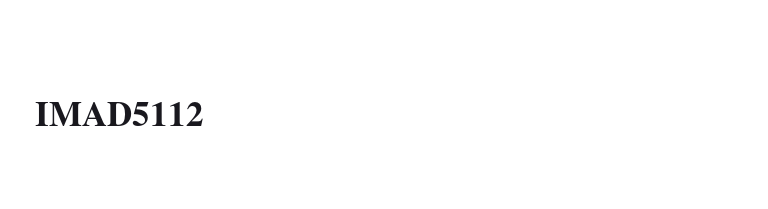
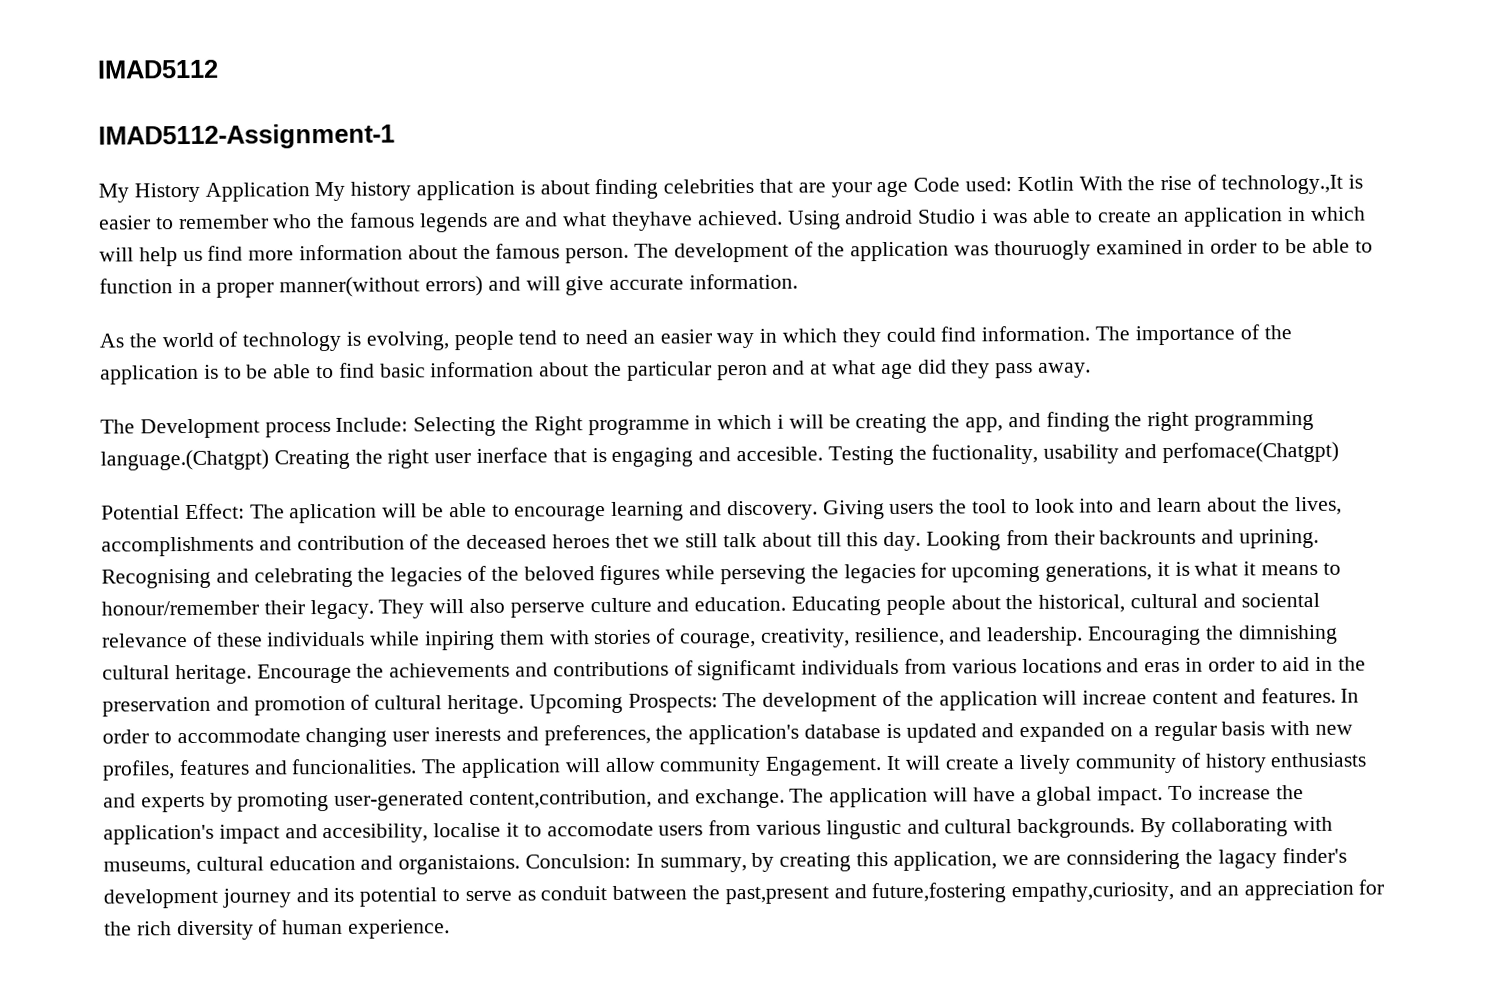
(204, 114) none -> [98,123,395,150] [98,174,1363,203] [99,206,1366,233] [99,238,1373,267] [99,273,799,298] [99,324,1292,352] [100,359,1092,385] [100,410,1315,439] [100,441,1339,471] [101,496,1342,524] [101,528,1320,557] [101,561,1341,589] [101,592,1320,620] [102,624,1338,651] [102,656,1367,685] [102,687,1360,717] [102,720,1354,748] [102,752,1367,781] [103,785,1304,813] [103,816,1333,845] [103,847,1347,876] [103,879,1385,909] [104,919,451,941] // IMAD5112-Assignment-1 // My History Application My history application is about finding celebrities that are your age Code used: Kotlin With the rise of technology.,It is easier to remember who the famous legends are and what theyhave achieved. Using android Studio i was able to create an application in which will help us find more information about the famous person. The development of the application was thouruogly examined in order to be able to function in a proper manner(without errors) and will give accurate information. // As the world of technology is evolving, people tend to need an easier way in which they could find information. The importance of the application is to be able to find basic information about the particular peron and at what age did they pass away. // The Development process Include: Selecting the Right programme in which i will be creating the app, and finding the right programming language.(Chatgpt) Creating the right user inerface that is engaging and accesible. Testing the fuctionality, usability and perfomace(Chatgpt) // Potential Effect: The aplication will be able to encourage learning and discovery. Giving users the tool to look into and learn about the lives, accomplishments and contribution of the deceased heroes thet we still talk about till this day. Looking from their backrounts and uprining. Recognising and celebrating the legacies of the beloved figures while perseving the legacies for upcoming generations, it is what it means to honour/remember their legacy. They will also perserve culture and education. Educating people about the historical, cultural and sociental relevance of these individuals while inpiring them with stories of courage, creativity, resilience, and leadership. Encouraging the dimnishing cultural heritage. Encourage the achievements and contributions of significamt individuals from various locations and eras in order to aid in the preservation and promotion of cultural heritage. Upcoming Prospects: The development of the application will increae content and features. In order to accommodate changing user inerests and preferences, the application's database is updated and expanded on a regular basis with new profiles, features and funcionalities. The application will allow community Engagement. It will create a lively community of history enthusiasts and experts by promoting user-generated content,contribution, and exchange. The application will have a global impact. To increase the application's impact and accesibility, localise it to accomodate users from various lingustic and cultural backgrounds. By collaborating with museums, cultural education and organistaions. Conculsion: In summary, by creating this application, we are connsidering the lagacy finder's development journey and its potential to serve as conduit batween the past,present and future,fostering empathy,curiosity, and an appreciation for the rich diversity of human experience.

